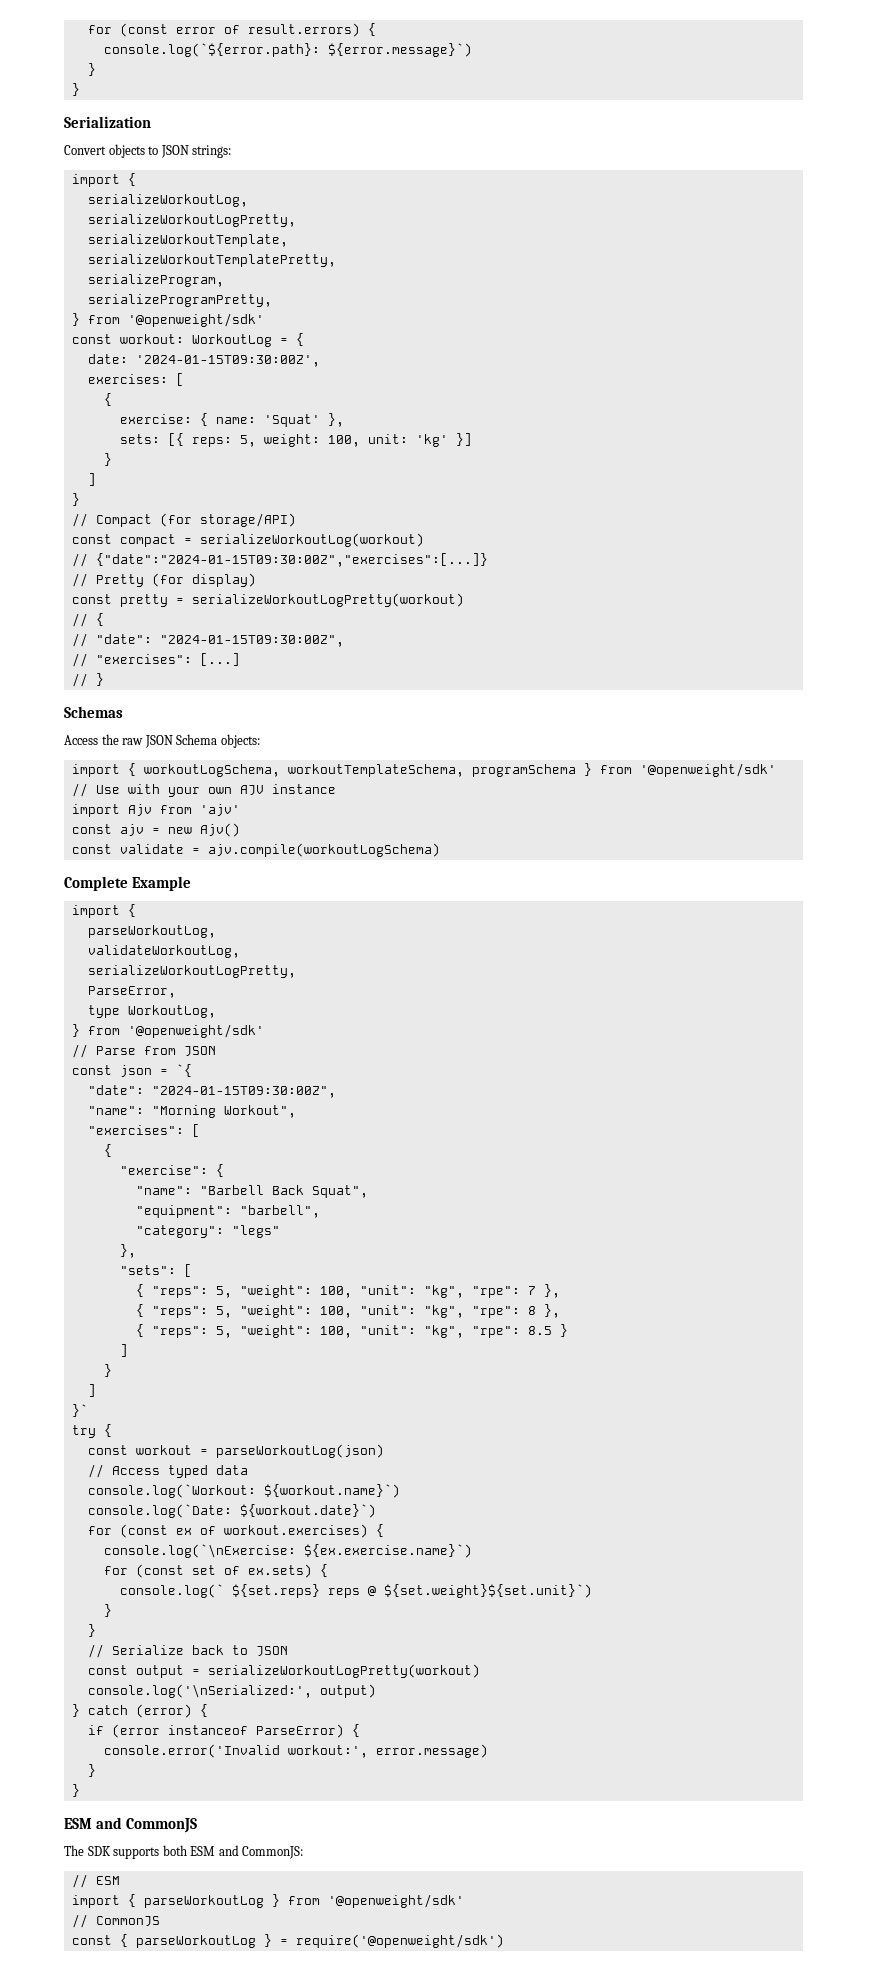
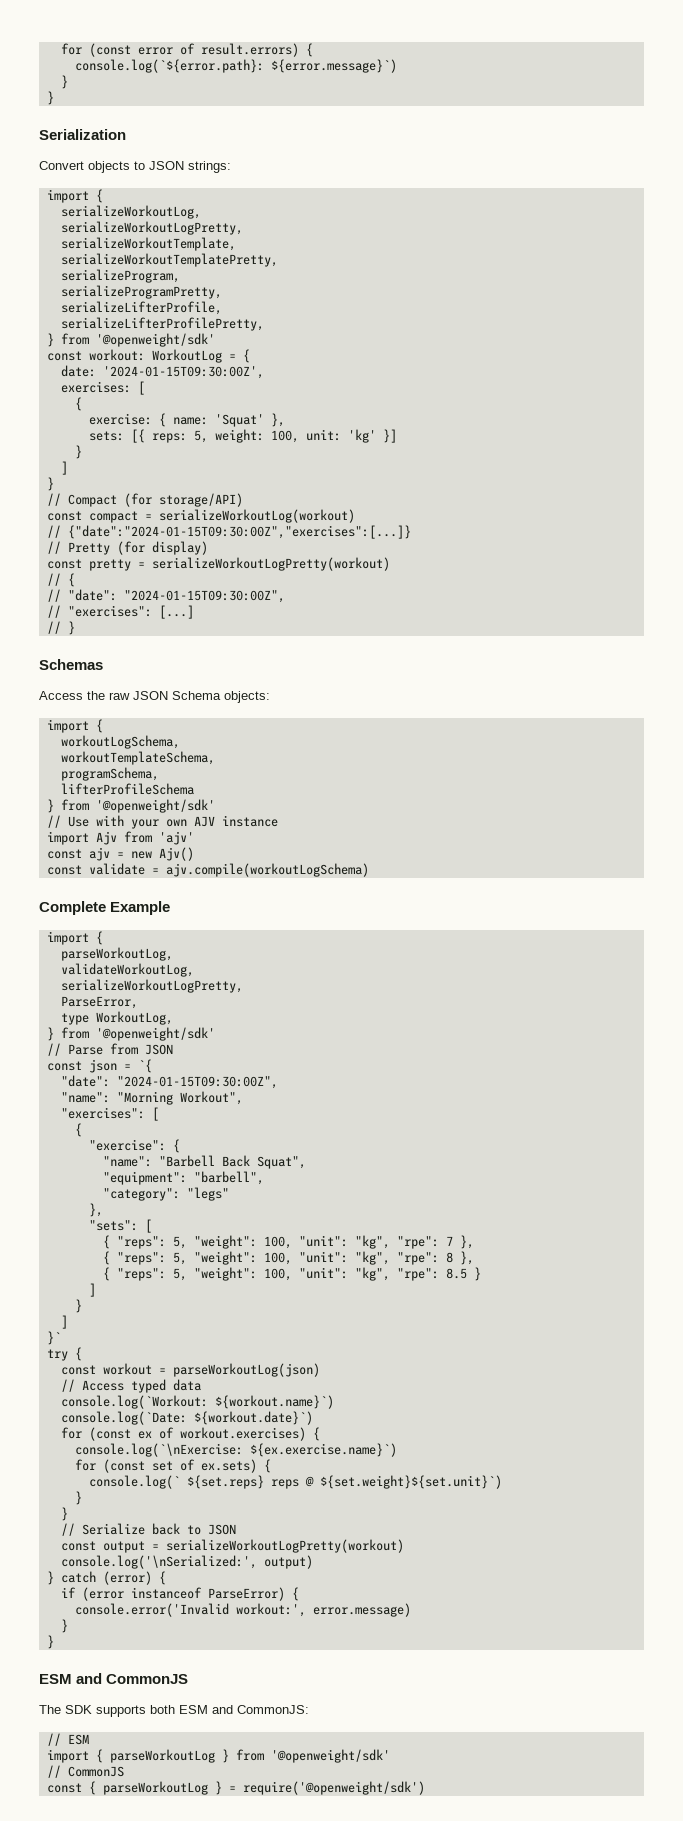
(272, 300) none -> [60,301,222,315] [60,317,264,331] // serializeLifterProfile, // serializeLifterProfilePretty,
(136, 769) none -> (103, 726) //
(280, 770) none -> (180, 742) //
[471,764,576,777] programSchema -> [60,767,159,781] [60,783,194,795] // programSchema, // lifterProfileSchema //

